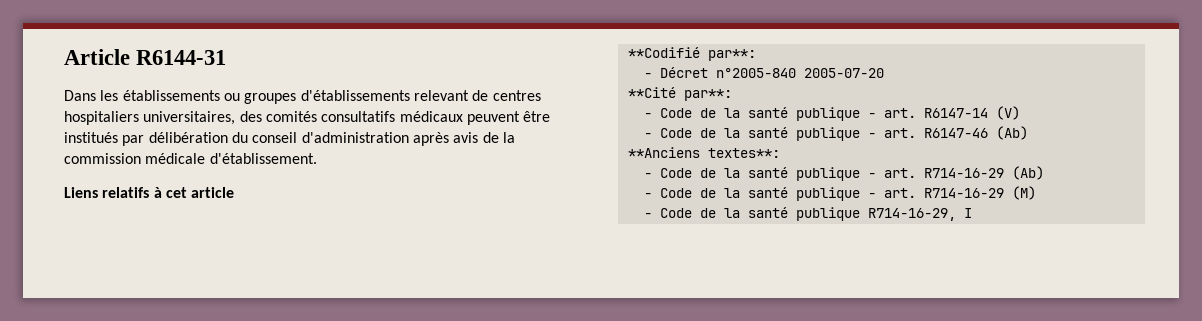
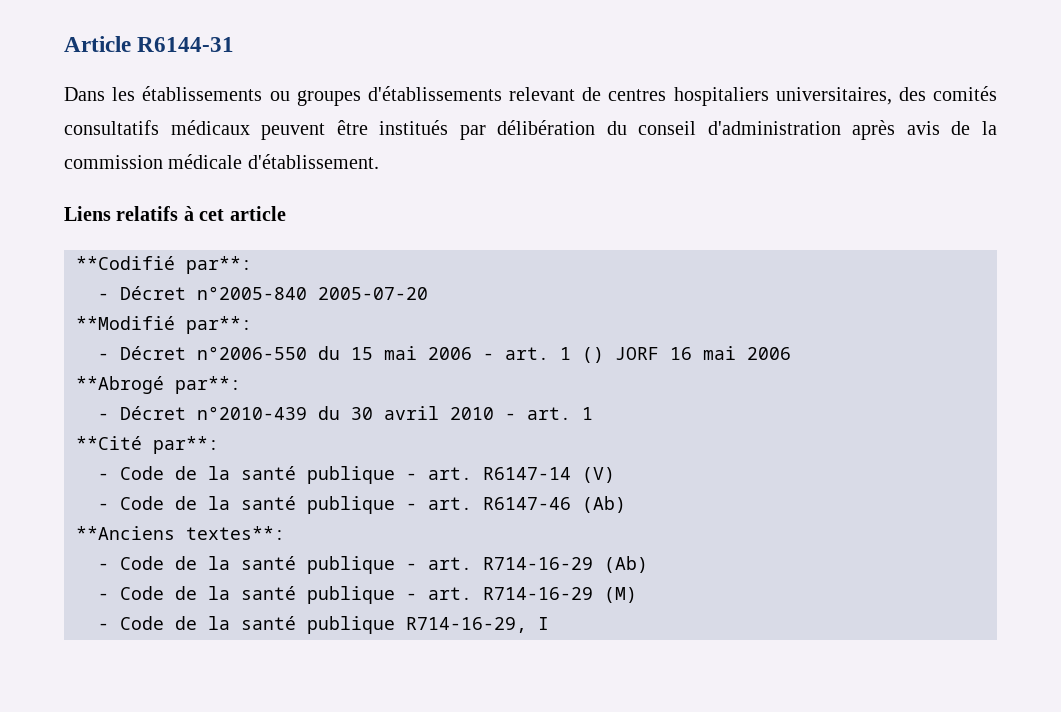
(884, 73) none -> [76,316,252,334] [98,346,791,363] [76,376,241,394] [98,406,593,420] // **Modifié par**: // - Décret n°2006-550 du 15 mai 2006 - art. 1 () JORF 16 mai 2006 // **Abrogé par**: // - Décret n°2010-439 du 30 avril 2010 - art. 1

